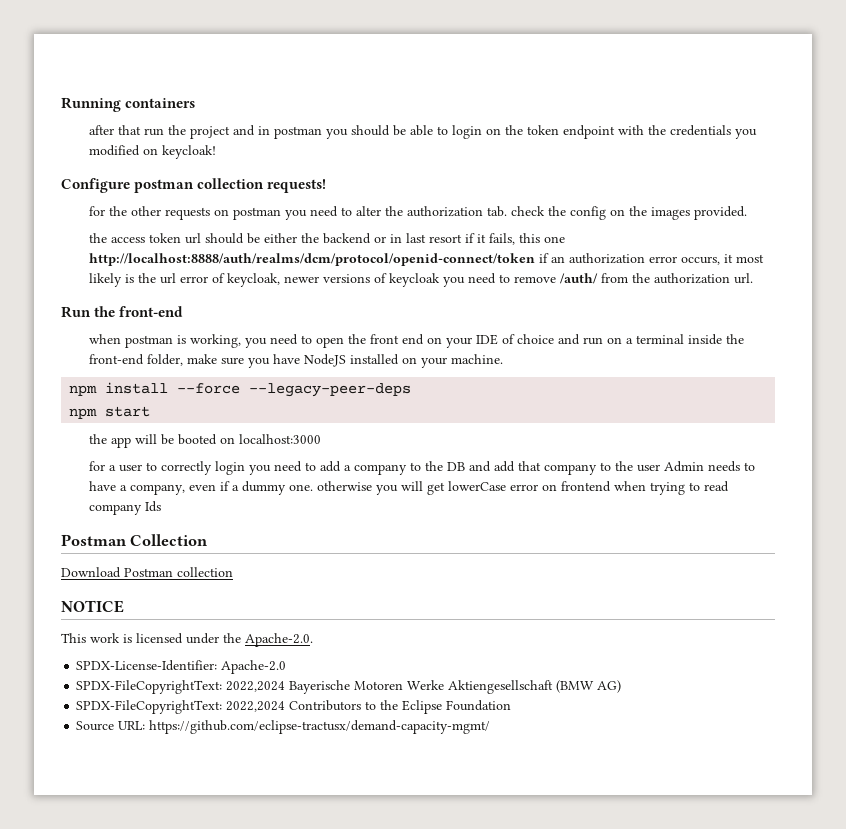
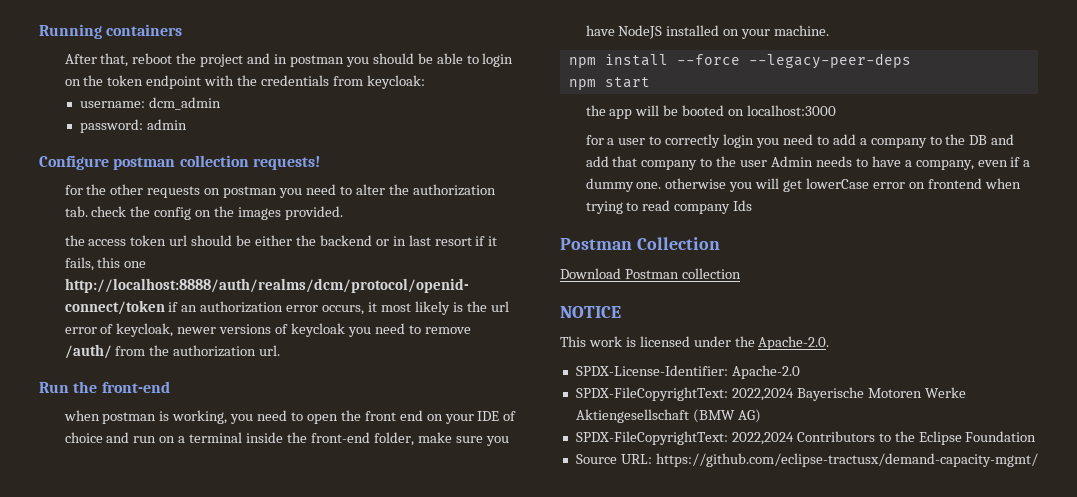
[88,125,164,136] after that run -> [64,53,173,67] After that, reboot
[734,129,757,139] [88,145,216,159] you modified on keycloak! -> [332,75,425,89] [80,97,222,110] [80,119,188,133] from keycloak: // username: dcm_admin // password: admin

